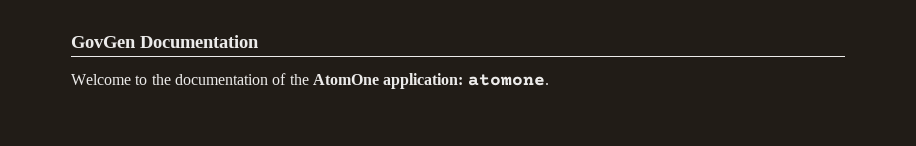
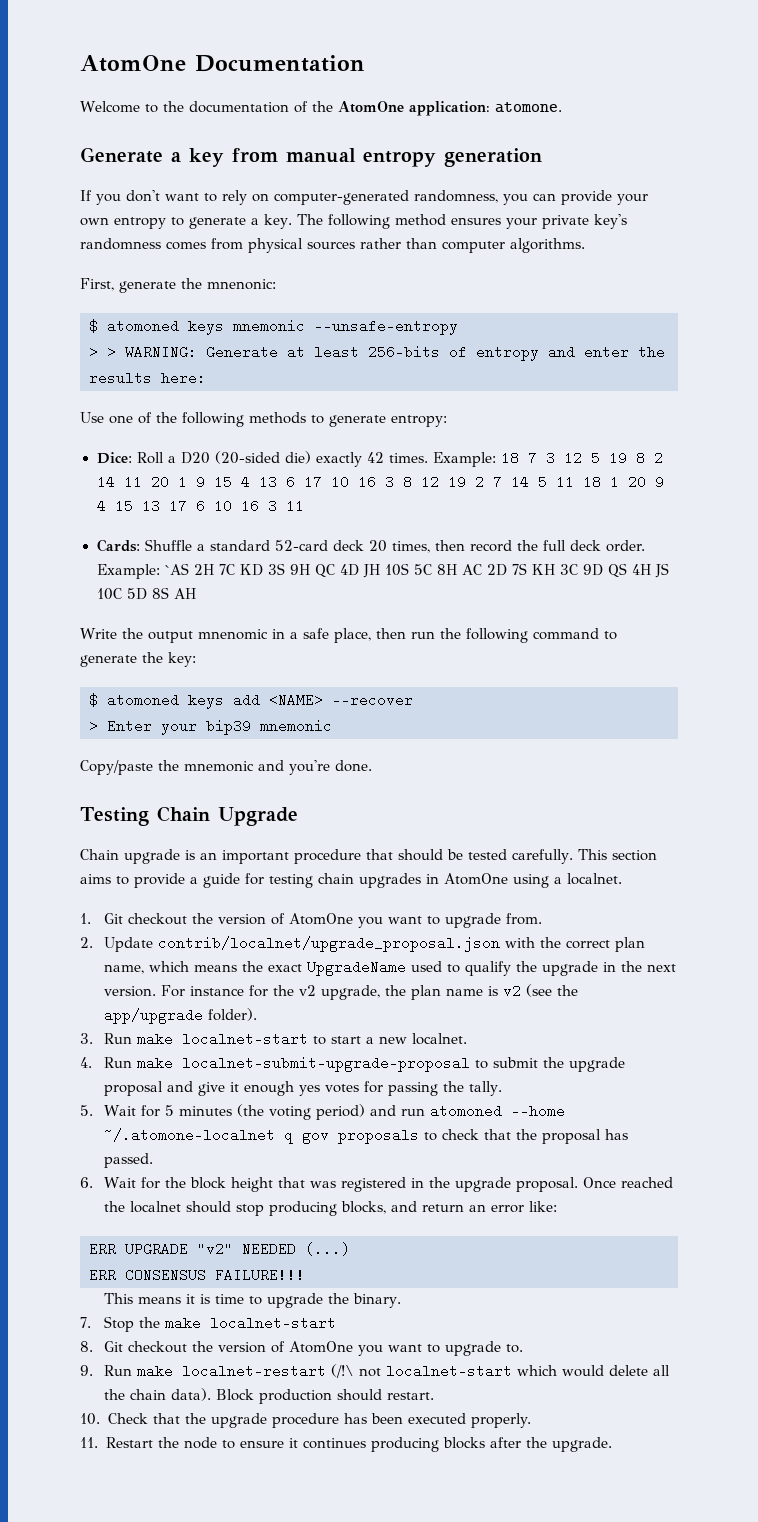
[71,36,136,48] GovGen -> [80,55,186,72] AtomOne
(549, 80) none -> [80,147,542,167] [80,190,648,205] [80,214,627,229] [80,238,585,253] [80,278,276,293] [89,319,458,335] [89,345,665,361] [89,371,206,385] [80,412,447,427] [96,451,663,467] [96,475,664,489] [96,499,304,513] [96,539,646,553] [96,563,669,579] [96,587,196,600] [80,628,617,643] [80,652,196,667] [89,693,413,709] [89,719,332,735] [80,760,372,775] [80,806,298,826] [80,849,657,864] [80,873,622,888] [80,913,543,928] [80,936,646,952] [104,960,677,976] [104,984,579,1000] [104,1008,258,1024] [80,1032,468,1046] [80,1056,626,1072] [104,1081,503,1096] [80,1104,566,1120] [104,1128,629,1144] [104,1153,154,1168] [80,1177,674,1192] [104,1201,558,1216] [89,1242,350,1256] [89,1268,305,1282] [104,1293,402,1308] [80,1316,337,1332] [80,1341,524,1356] [80,1364,671,1378] [104,1388,435,1404] [80,1413,532,1428] [80,1437,612,1452] // Generate a key from manual entropy generation // If you don't want to rely on computer-generated randomness, you can provide your own entropy to generate a key. The following method ensures your private key's randomness comes from physical sources rather than computer algorithms. // First, generate the mnenonic: // $ atomoned keys mnemonic --unsafe-entropy // > > WARNING: Generate at least 256-bits of entropy and enter the results here: // Use one of the following methods to generate entropy: // Dice: Roll a D20 (20-sided die) exactly 42 times. Example: 18 7 3 12 5 19 8 2 14 11 20 1 9 15 4 13 6 17 10 16 3 8 12 19 2 7 14 5 11 18 1 20 9 4 15 13 17 6 10 16 3 11 // Cards: Shuffle a standard 52-card deck 20 times, then record the full deck order. Example: `AS 2H 7C KD 3S 9H QC 4D JH 10S 5C 8H AC 2D 7S KH 3C 9D QS 4H JS 10C 5D 8S AH // Write the output mnenomic in a safe place, then run the following command to generate the key: // $ atomoned keys add <NAME> --recover // > Enter your bip39 mnemonic // Copy/paste the mnemonic and you're done. // Testing Chain Upgrade // Chain upgrade is an important procedure that should be tested carefully. This section aims to provide a guide for testing chain upgrades in AtomOne using a localnet. // 1. Git checkout the version of AtomOne you want to upgrade from. // 2. Update contrib/localnet/upgrade_proposal.json with the correct plan name, which means the exact UpgradeName used to qualify the upgrade in the next version. For instance for the v2 upgrade, the plan name is v2 (see the app/upgrade folder). // 3. Run make localnet-start to start a new localnet. // 4. Run make localnet-submit-upgrade-proposal to submit the upgrade proposal and give it enough yes votes for passing the tally. // 5. Wait for 5 minutes (the voting period) and run atomoned --home ~/.atomone-localnet q gov proposals to check that the proposal has passed. // 6. Wait for the block height that was registered in the upgrade proposal. Once reached the localnet should stop producing blocks, and return an error like: // ERR UPGRADE "v2" NEEDED (...) // ERR CONSENSUS FAILURE!!! // This means it is time to upgrade the binary. // 7. Stop the make localnet-start // 8. Git checkout the version of AtomOne you want to upgrade to. // 9. Run make localnet-restart (/!\ not localnet-start which would delete all the chain data). Block production should restart. // 10. Check that the upgrade procedure has been executed properly. // 11. Restart the node to ensure it continues producing blocks after the upgrade.

